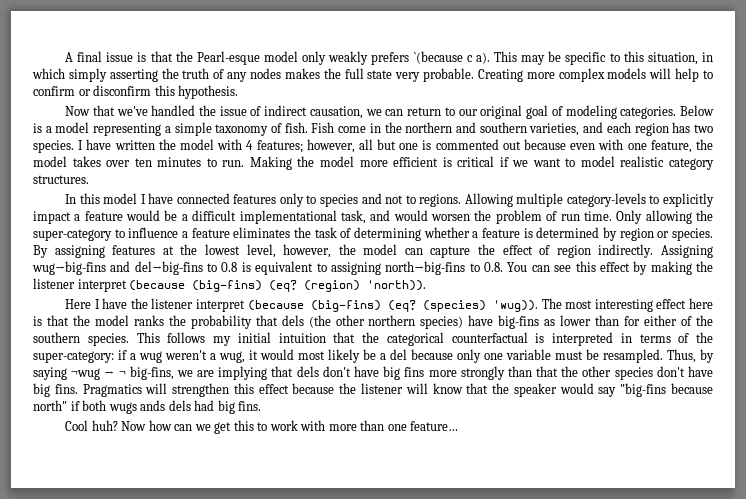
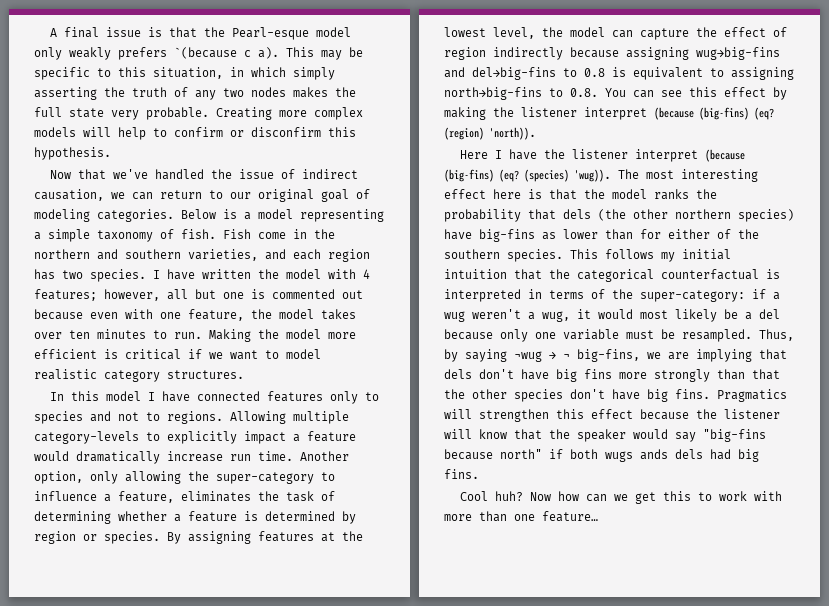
(248, 77) none -> [223,88,244,97] two
[164,210,643,224] be a difficult implementational task, and would worsen the problem of run time. Only -> [76,451,349,464] [34,471,118,484] dramatically increase run time. Another option, only
[191,228,230,238] feature -> [118,491,174,503] feature,
[283,244,332,258] however, -> (535, 33) none
[598,244,713,258] indirectly. Assigning -> [493,47,689,60] indirectly because assigning

